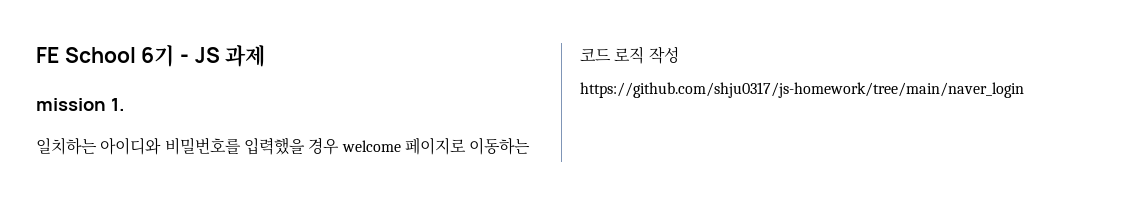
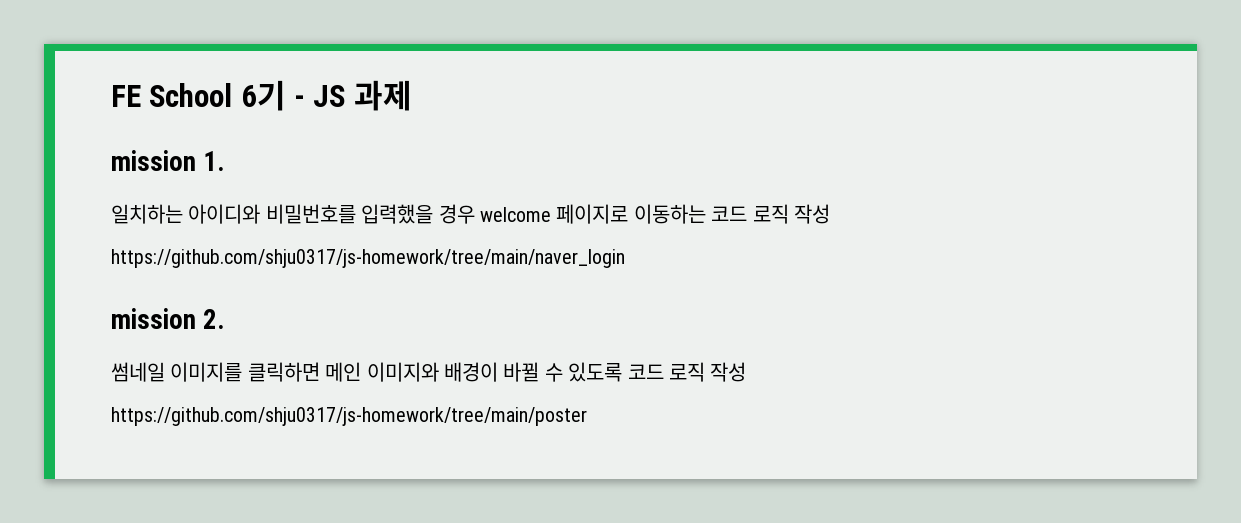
(1024, 90) none -> [111,308,226,329] [111,362,747,382] [111,407,587,426] // mission 2. // 썸네일 이미지를 클릭하면 메인 이미지와 배경이 바뀔 수 있도록 코드 로직 작성 // https://github.com/shju0317/js-homework/tree/main/poster

